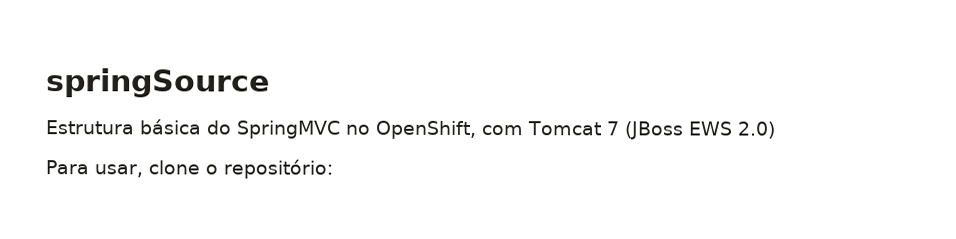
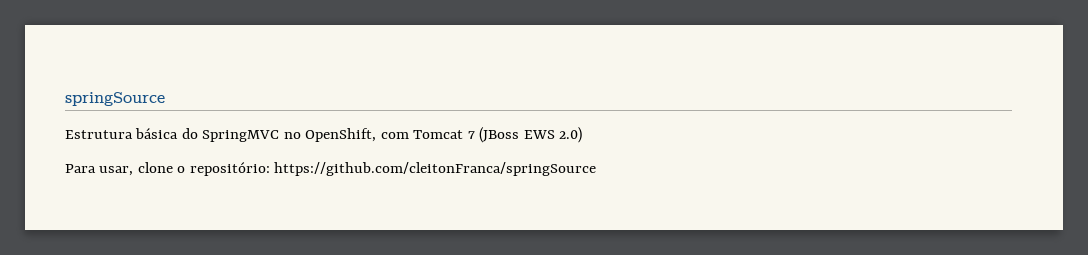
(333, 169) none -> [274,162,597,176] https://github.com/cleitonFranca/springSource

